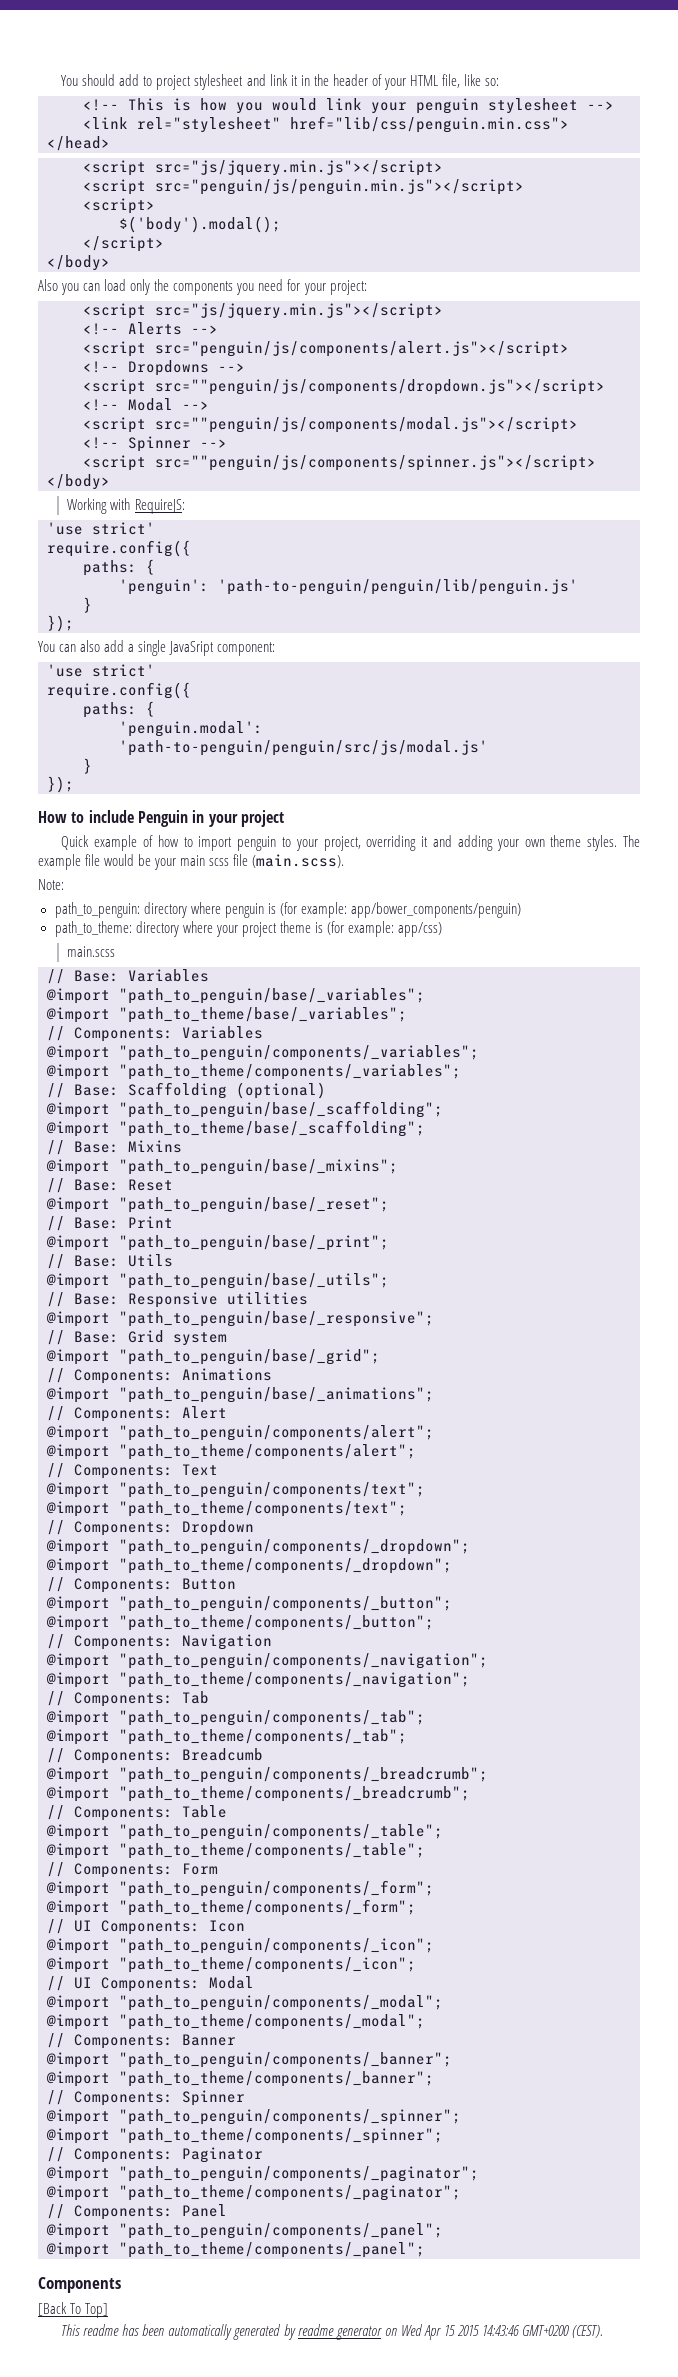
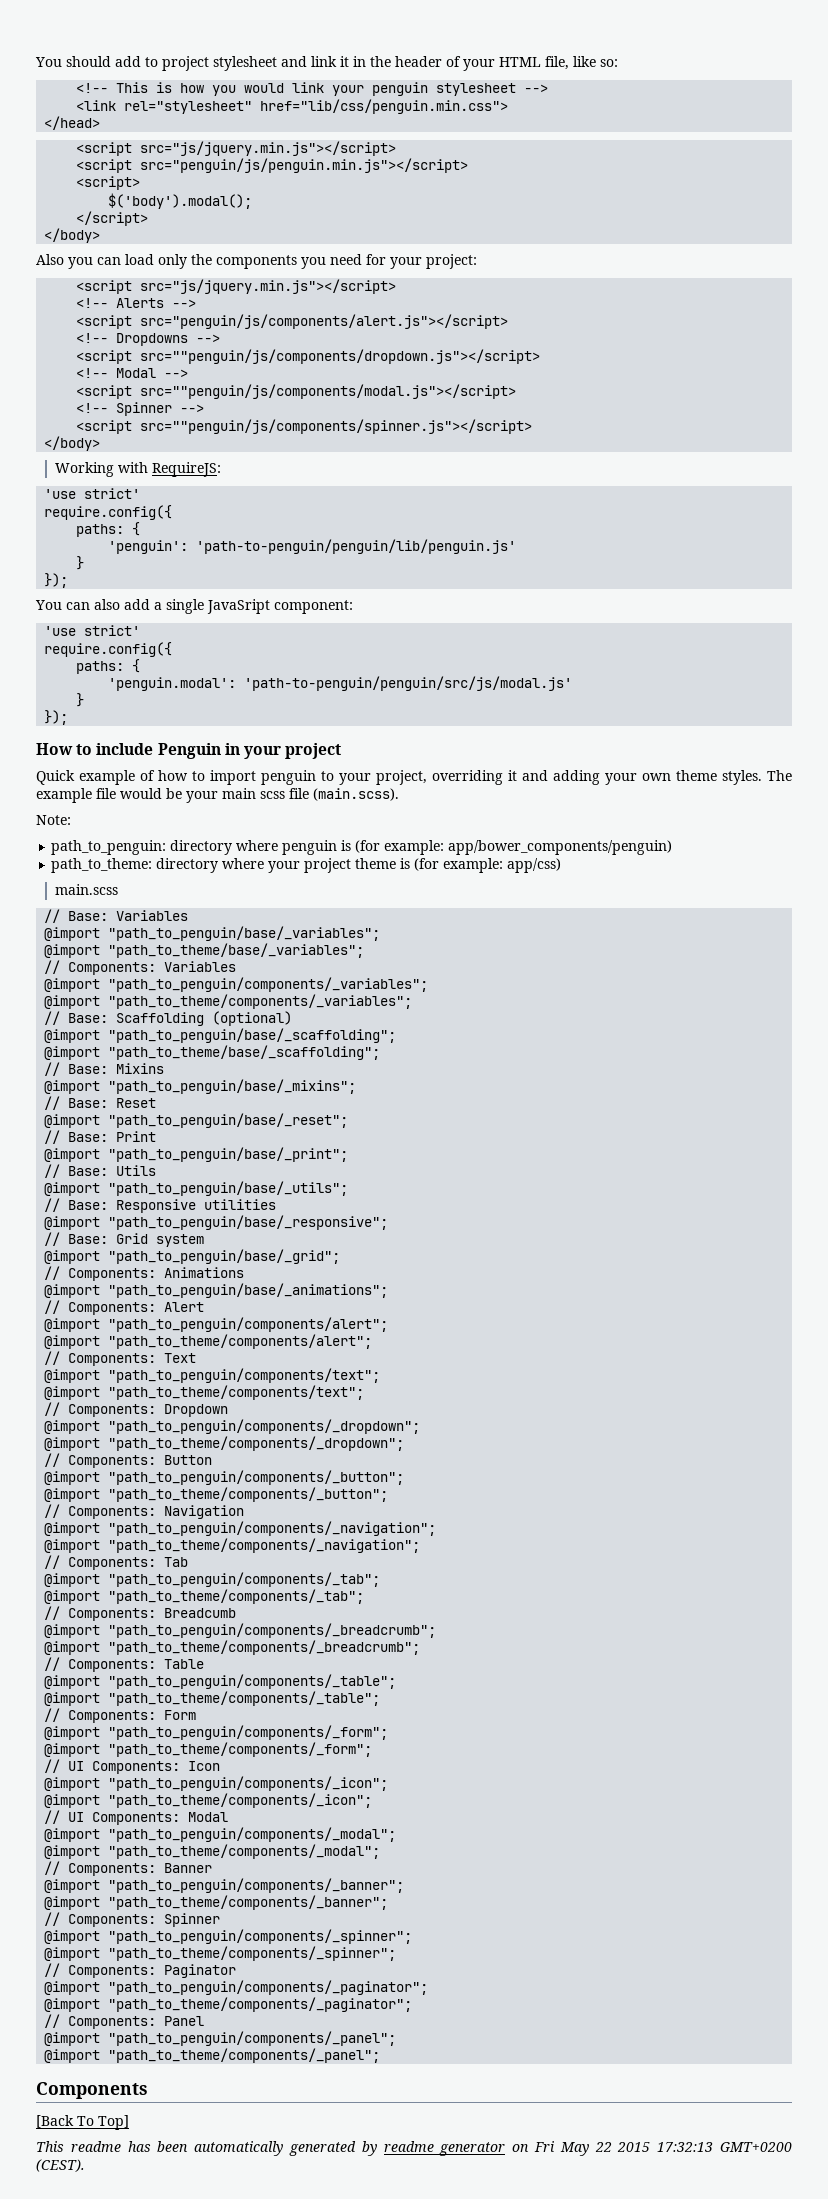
[400,2324,520,2340] Wed Apr 15 2015 14:43:46 -> [534,2141,714,2156] Fri May 22 2015 17:32:13

